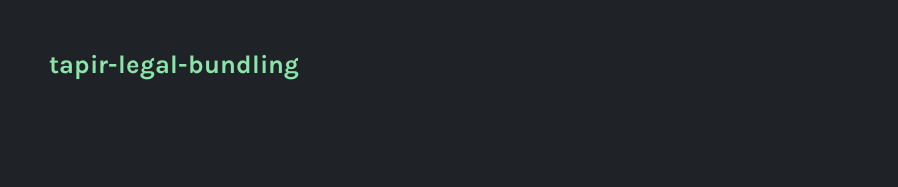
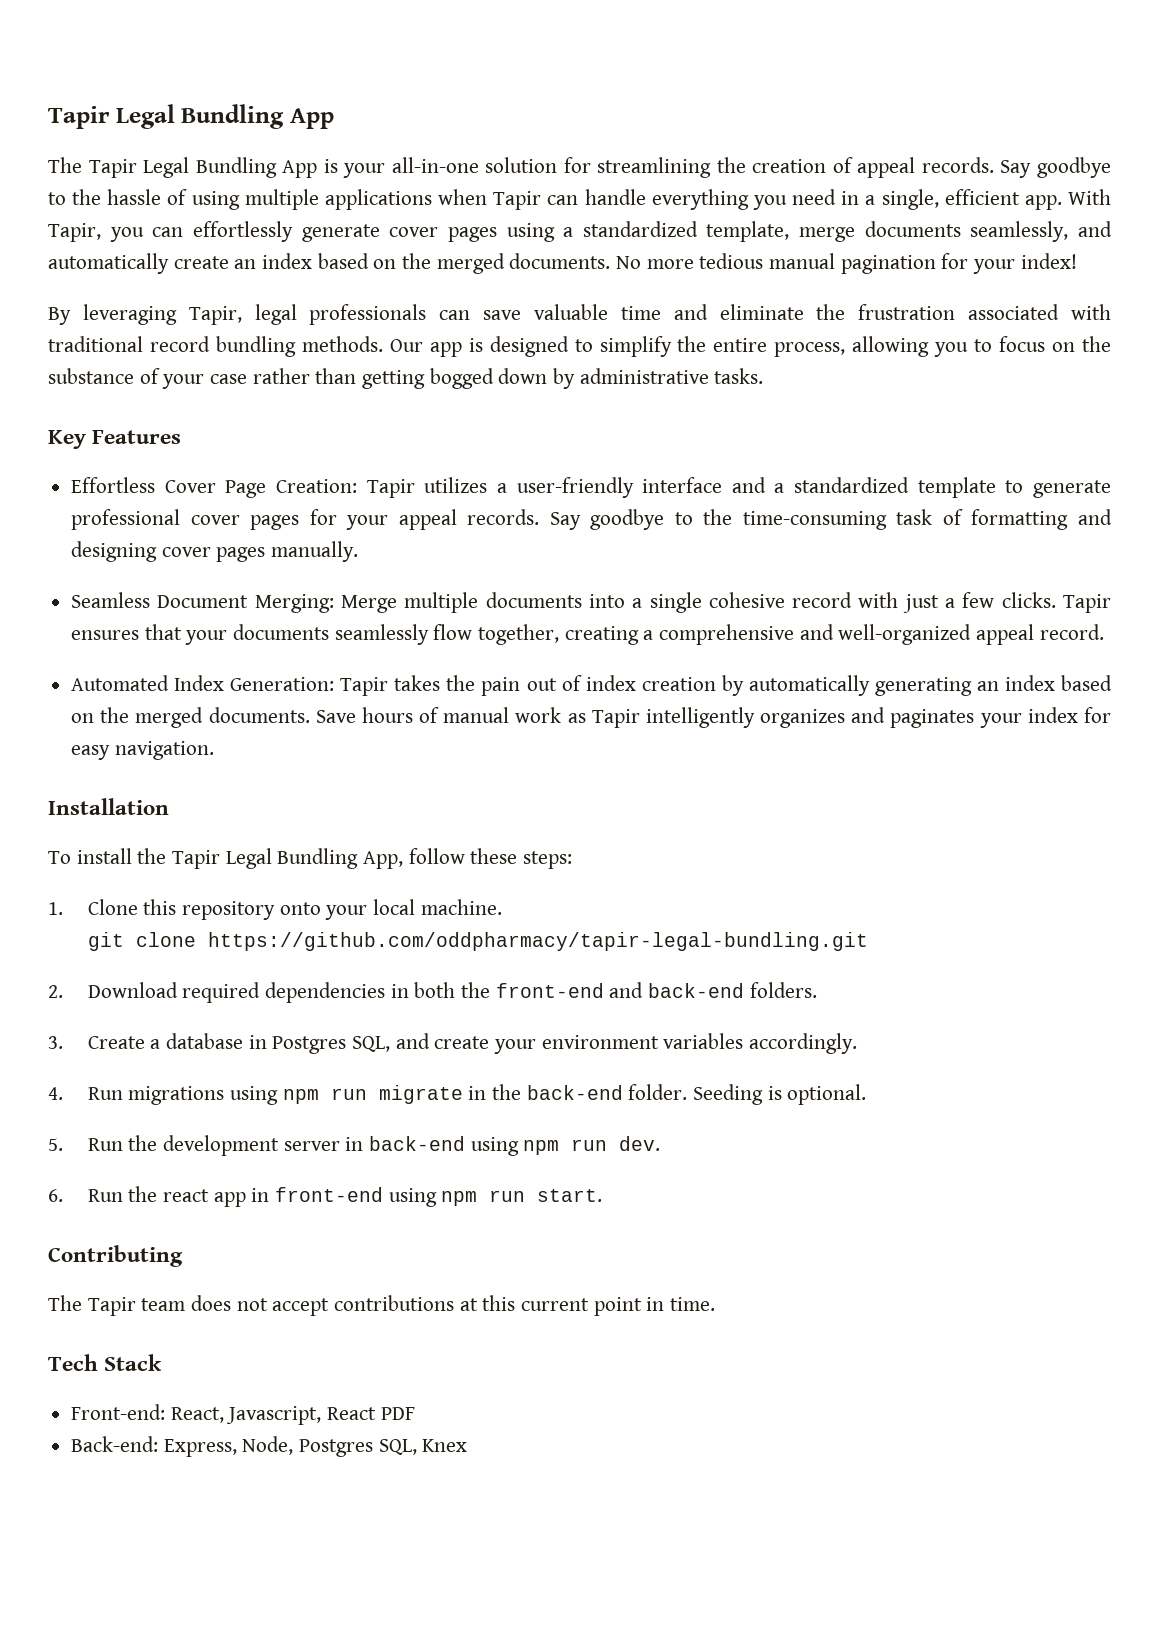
[49,54,299,80] tapir-legal-bundling -> [48,104,334,129] [48,157,1111,178] [48,189,1111,210] [48,221,1112,242] [48,253,1077,274] [48,304,1112,325] [48,336,1111,357] [48,368,764,389] [48,430,182,449] [71,477,1111,498] [71,509,1112,530] [71,541,359,562] [71,592,1111,613] [71,624,1104,645] [71,675,1112,696] [71,707,1111,728] [71,741,214,760] [48,798,169,815] [48,848,573,869] [48,899,502,920] [87,932,868,951] [48,982,817,1003] [48,1033,857,1054] [48,1084,867,1105] [48,1135,661,1156] [48,1186,603,1207] [48,1245,183,1267] [48,1295,716,1316] [48,1354,163,1371] [71,1404,415,1425] [71,1436,468,1457] Tapir Legal Bundling App // The Tapir Legal Bundling App is your all-in-one solution for streamlining the creation of appeal records. Say goodbye to the hassle of using multiple applications when Tapir can handle everything you need in a single, efficient app. With Tapir, you can effortlessly generate cover pages using a standardized template, merge documents seamlessly, and automatically create an index based on the merged documents. No more tedious manual pagination for your index! // By leveraging Tapir, legal professionals can save valuable time and eliminate the frustration associated with traditional record bundling methods. Our app is designed to simplify the entire process, allowing you to focus on the substance of your case rather than getting bogged down by administrative tasks. // Key Features // Effortless Cover Page Creation: Tapir utilizes a user-friendly interface and a standardized template to generate professional cover pages for your appeal records. Say goodbye to the time-consuming task of formatting and designing cover pages manually. // Seamless Document Merging: Merge multiple documents into a single cohesive record with just a few clicks. Tapir ensures that your documents seamlessly flow together, creating a comprehensive and well-organized appeal record. // Automated Index Generation: Tapir takes the pain out of index creation by automatically generating an index based on the merged documents. Save hours of manual work as Tapir intelligently organizes and paginates your index for easy navigation. // Installation // To install the Tapir Legal Bundling App, follow these steps: // 1. Clone this repository onto your local machine. // git clone https://github.com/oddpharmacy/tapir-legal-bundling.git // 2. Download required dependencies in both the front-end and back-end folders. // 3. Create a database in Postgres SQL, and create your environment variables accordingly. // 4. Run migrations using npm run migrate in the back-end folder. Seeding is optional. // 5. Run the development server in back-end using npm run dev. // 6. Run the react app in front-end using npm run start. // Contributing // The Tapir team does not accept contributions at this current point in time. // Tech Stack // Front-end: React, Javascript, React PDF // Back-end: Express, Node, Postgres SQL, Knex

